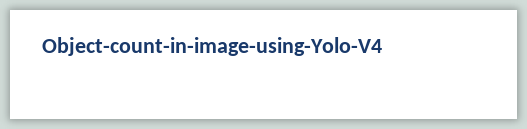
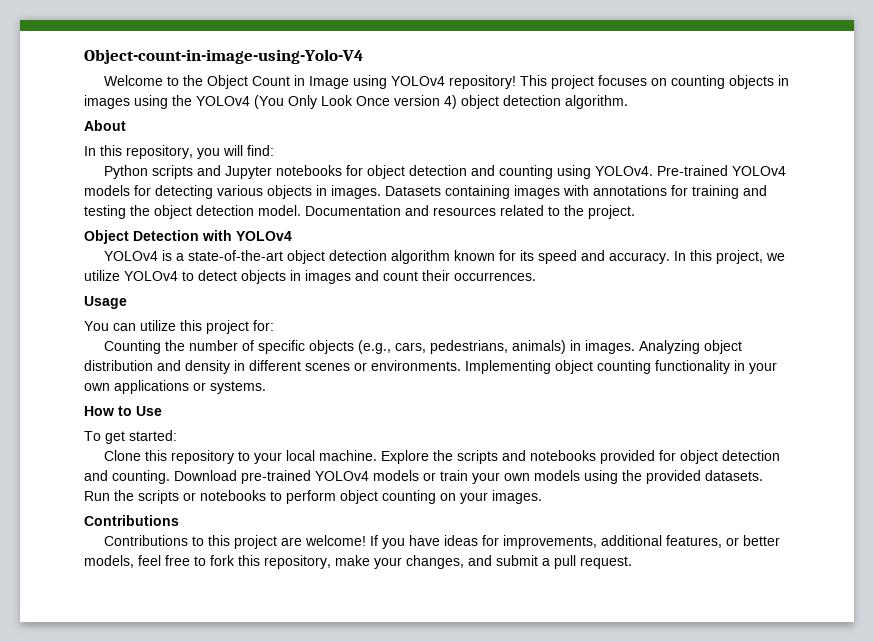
(382, 46) none -> [103,75,789,89] [84,95,628,109] [84,120,126,131] [84,145,274,159] [103,165,786,179] [84,185,767,199] [84,205,635,219] [84,230,292,244] [103,250,785,264] [84,270,536,284] [84,296,127,309] [84,320,274,334] [103,340,742,354] [84,360,777,374] [84,380,266,394] [84,406,162,416] [84,430,177,444] [103,450,780,464] [84,470,763,484] [84,490,542,504] [84,515,179,526] [103,535,780,549] [84,555,632,569] // Welcome to the Object Count in Image using YOLOv4 repository! This project focuses on counting objects in images using the YOLOv4 (You Only Look Once version 4) object detection algorithm. // About // In this repository, you will find: // Python scripts and Jupyter notebooks for object detection and counting using YOLOv4. Pre-trained YOLOv4 models for detecting various objects in images. Datasets containing images with annotations for training and testing the object detection model. Documentation and resources related to the project. // Object Detection with YOLOv4 // YOLOv4 is a state-of-the-art object detection algorithm known for its speed and accuracy. In this project, we utilize YOLOv4 to detect objects in images and count their occurrences. // Usage // You can utilize this project for: // Counting the number of specific objects (e.g., cars, pedestrians, animals) in images. Analyzing object distribution and density in different scenes or environments. Implementing object counting functionality in your own applications or systems. // How to Use // To get started: // Clone this repository to your local machine. Explore the scripts and notebooks provided for object detection and counting. Download pre-trained YOLOv4 models or train your own models using the provided datasets. Run the scripts or notebooks to perform object counting on your images. // Contributions // Contributions to this project are welcome! If you have ideas for improvements, additional features, or better models, feel free to fork this repository, make your changes, and submit a pull request.

